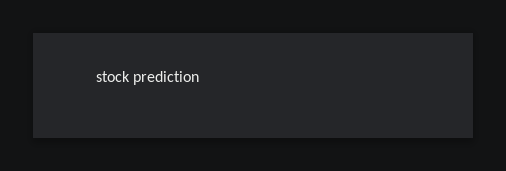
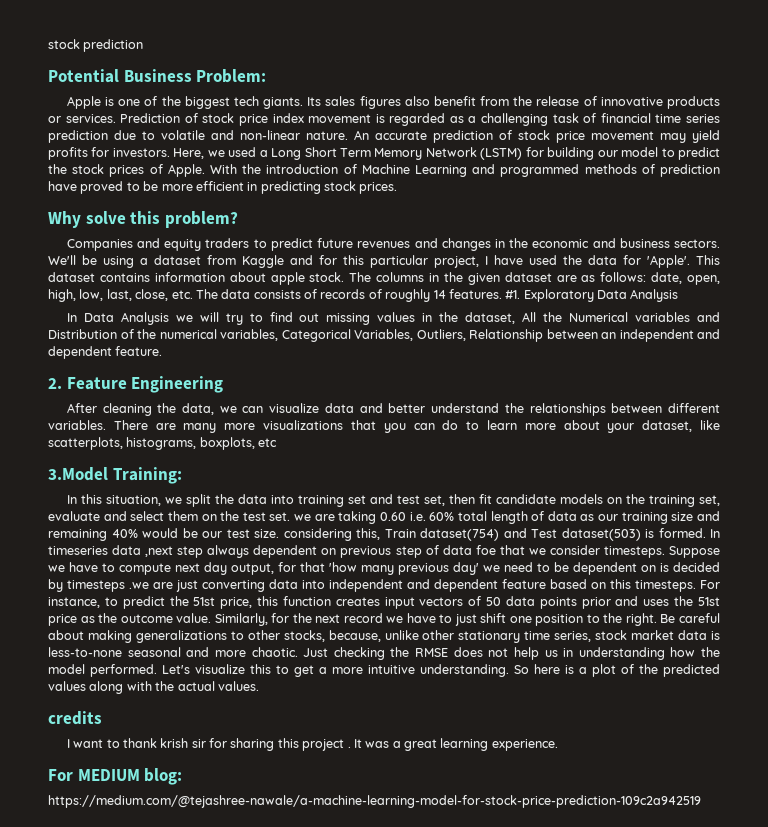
(200, 78) none -> [48,69,267,83] [66,96,721,109] [48,113,720,126] [48,130,720,143] [48,147,721,160] [48,164,720,177] [48,181,398,194] [48,211,238,228] [66,238,720,251] [48,255,720,268] [48,272,720,285] [48,289,679,302] [66,312,720,325] [48,329,720,342] [48,346,163,359] [48,376,224,393] [66,403,721,416] [48,420,720,433] [48,437,278,450] [48,467,182,484] [66,494,720,507] [48,511,720,524] [48,528,720,541] [48,545,720,558] [48,562,720,575] [48,579,720,592] [48,596,721,609] [48,613,720,626] [48,630,720,643] [48,647,720,660] [48,664,720,677] [48,681,259,694] [48,711,102,725] [66,738,558,751] [48,768,183,785] [48,795,701,808] // Potential Business Problem: // Apple is one of the biggest tech giants. Its sales figures also benefit from the release of innovative products or services. Prediction of stock price index movement is regarded as a challenging task of financial time series prediction due to volatile and non-linear nature. An accurate prediction of stock price movement may yield profits for investors. Here, we used a Long Short Term Memory Network (LSTM) for building our model to predict the stock prices of Apple. With the introduction of Machine Learning and programmed methods of prediction have proved to be more efficient in predicting stock prices. // Why solve this problem? // Companies and equity traders to predict future revenues and changes in the economic and business sectors. We'll be using a dataset from Kaggle and for this particular project, I have used the data for 'Apple'. This dataset contains information about apple stock. The columns in the given dataset are as follows: date, open, high, low, last, close, etc. The data consists of records of roughly 14 features. #1. Exploratory Data Analysis // In Data Analysis we will try to find out missing values in the dataset, All the Numerical variables and Distribution of the numerical variables, Categorical Variables, Outliers, Relationship between an independent and dependent feature. // 2. Feature Engineering // After cleaning the data, we can visualize data and better understand the relationships between different variables. There are many more visualizations that you can do to learn more about your dataset, like scatterplots, histograms, boxplots, etc // 3.Model Training: // In this situation, we split the data into training set and test set, then fit candidate models on the training set, evaluate and select them on the test set. we are taking 0.60 i.e. 60% total length of data as our training size and remaining 40% would be our test size. considering this, Train dataset(754) and Test dataset(503) is formed. In timeseries data ,next step always dependent on previous step of data foe that we consider timesteps. Suppose we have to compute next day output, for that 'how many previous day' we need to be dependent on is decided by timesteps .we are just converting data into independent and dependent feature based on this timesteps. For instance, to predict the 51st price, this function creates input vectors of 50 data points prior and uses the 51st price as the outcome value. Similarly, for the next record we have to just shift one position to the right. Be careful about making generalizations to other stocks, because, unlike other stationary time series, stock market data is less-to-none seasonal and more chaotic. Just checking the RMSE does not help us in understanding how the model performed. Let's visualize this to get a more intuitive understanding. So here is a plot of the predicted values along with the actual values. // credits // I want to thank krish sir for sharing this project . It was a great learning experience. // For MEDIUM blog: // https://medium.com/@tejashree-nawale/a-machine-learning-model-for-stock-price-prediction-109c2a942519

